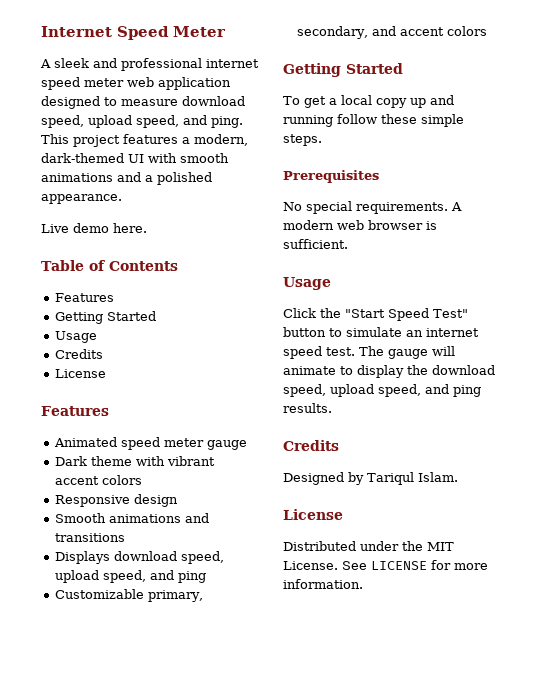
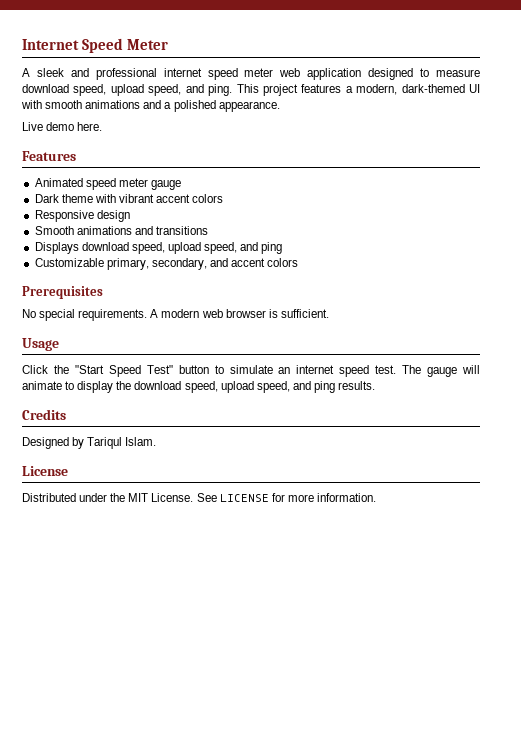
[41,260,178,271] [54,293,114,302] [54,311,156,324] [54,331,97,343] [54,349,103,359] [54,369,106,378] // Table of Contents // Features // Getting Started // Usage // Credits // License -> (103, 126) none
[283,63,403,77] [283,95,454,108] [283,114,464,127] [283,134,322,146] // Getting Started // To get a local copy up and running follow these simple steps. -> (299, 262) none

